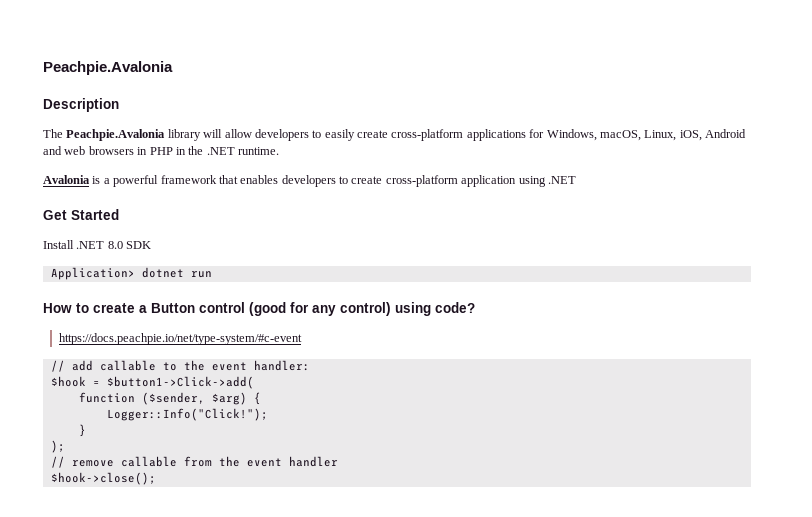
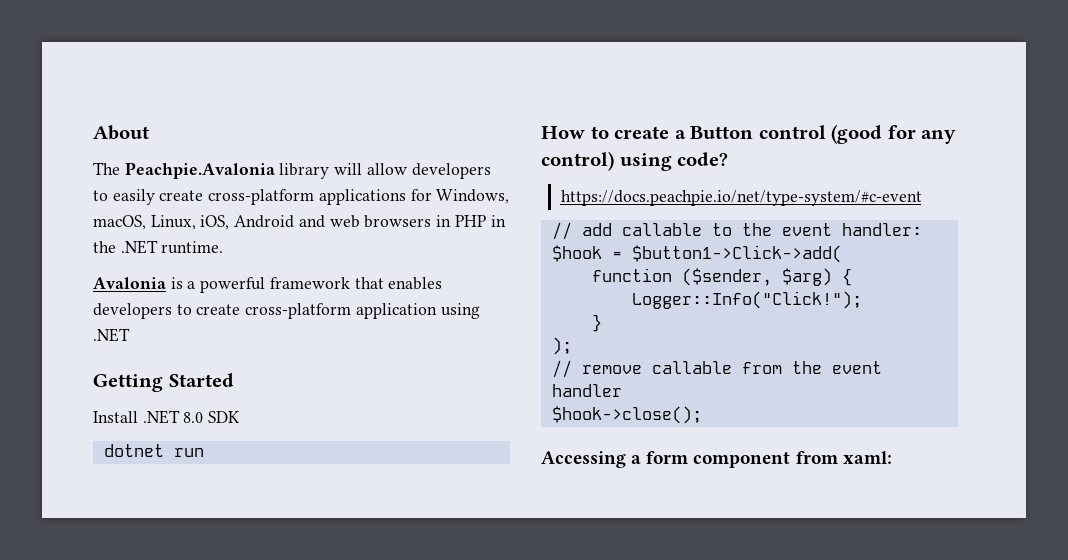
[43,61,173,75] [43,98,119,112] Peachpie.Avalonia // Description -> [93,125,149,140] About
[43,210,67,220] Get -> [93,374,163,392] Getting
[50,267,135,280] Application> -> (241, 417) none
(156, 478) none -> [541,451,892,468] // Accessing a form component from xaml:

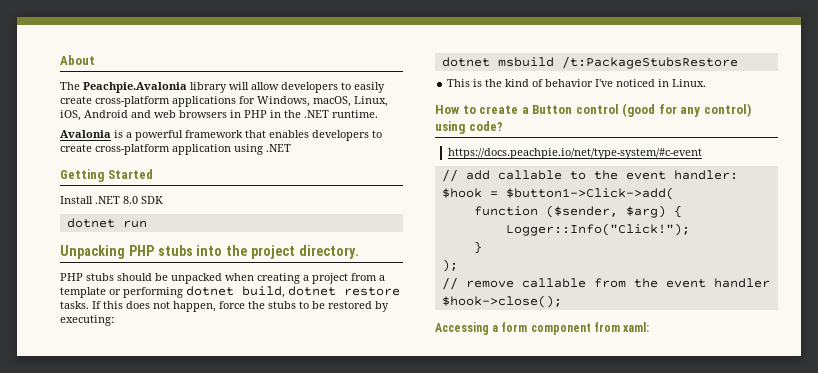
(204, 452) none -> [60,245,359,259] [60,273,385,284] [60,286,400,298] [60,301,389,312] [60,315,114,326] [441,56,738,69] [447,79,707,87] // Unpacking PHP stubs into the project directory. // PHP stubs should be unpacked when creating a project from a template or performing dotnet build, dotnet restore tasks. If this does not happen, force the stubs to be restored by executing: // dotnet msbuild /t:PackageStubsRestore // This is the kind of behavior I've noticed in Linux.

